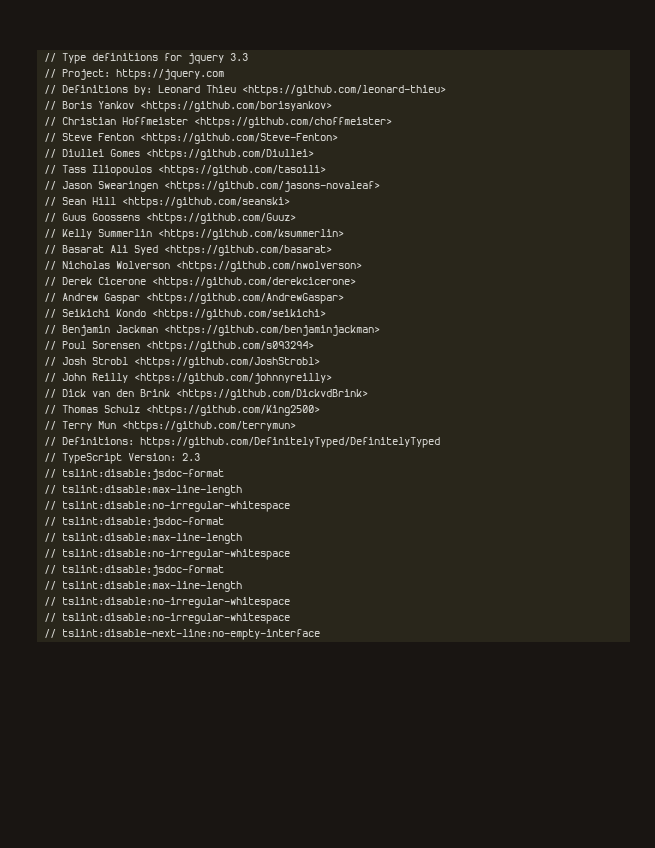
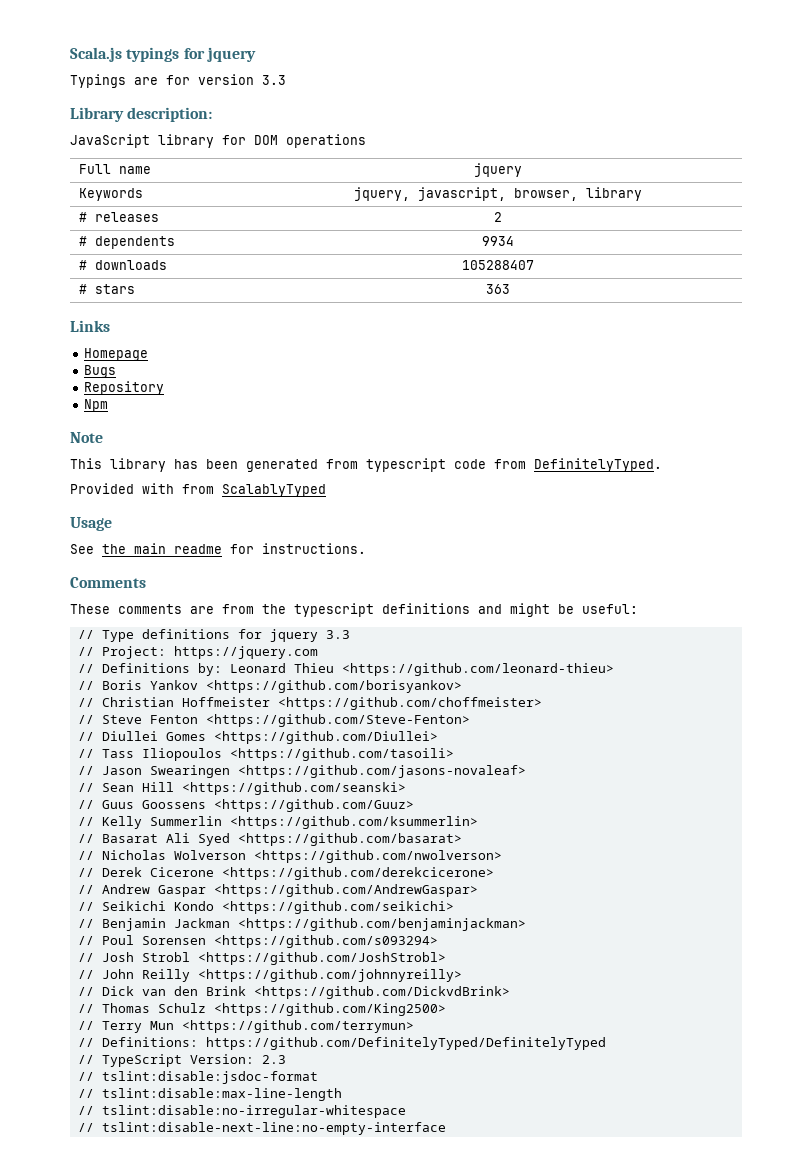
(43, 57) none -> [70,47,256,62] [70,74,286,88] [70,107,213,122] [70,134,366,148] [78,164,151,174] [473,163,522,177] [78,188,143,201] [353,187,642,201] [78,212,159,222] [493,212,502,222] [78,236,175,249] [481,236,514,246] [78,260,167,270] [461,260,534,270] [78,284,135,294] [485,284,510,294] [70,320,110,332] [84,348,149,361] [84,365,117,378] [84,381,165,395] [84,399,109,412] [70,432,103,443] [70,458,662,472] [70,483,326,497] [70,517,112,531] [70,543,366,554] [70,577,146,588] [70,603,638,617] Scala.js typings for jquery // Typings are for version 3.3 // Library description: // JavaScript library for DOM operations // Full name | jquery // Keywords | jquery, javascript, browser, library // # releases | 2 // # dependents | 9934 // # downloads | 105288407 // # stars | 363 // Links // Homepage // Bugs // Repository // Npm // Note // This library has been generated from typescript code from DefinitelyTyped. // Provided with from ScalablyTyped // Usage // See the main readme for instructions. // Comments // These comments are from the typescript definitions and might be useful: //
[43,517,224,528] [43,533,242,544] [43,549,290,560] [43,565,224,576] [43,581,242,592] [43,597,290,608] [43,613,290,624] // // tslint:disable:jsdoc-format // // tslint:disable:max-line-length // // tslint:disable:no-irregular-whitespace // // tslint:disable:jsdoc-format // // tslint:disable:max-line-length // // tslint:disable:no-irregular-whitespace // // tslint:disable:no-irregular-whitespace -> (406, 1111) none

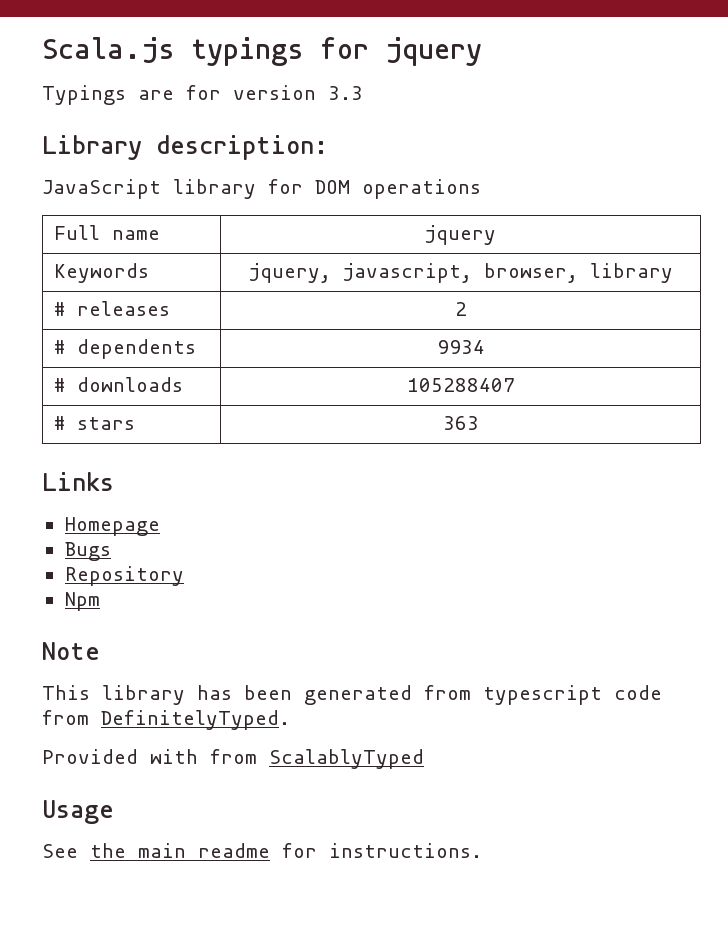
[70,577,146,588] [70,603,638,617] [77,629,350,642] [77,646,318,659] [77,663,614,676] [77,680,462,693] [77,697,542,710] [77,714,470,727] [77,731,438,744] [77,748,454,761] [77,765,526,778] [77,782,406,795] [77,799,414,812] [77,816,478,829] [77,833,462,846] [77,850,502,863] [77,867,494,880] [77,884,478,897] [77,901,454,914] [77,918,526,931] [77,935,438,948] [77,952,446,965] [77,969,462,982] [77,986,510,999] [77,1003,446,1016] [77,1020,414,1033] [77,1037,606,1050] [77,1054,286,1067] [77,1071,318,1084] [77,1088,342,1101] [77,1105,406,1118] [77,1122,446,1135] // Comments // These comments are from the typescript definitions and might be useful: // // Type definitions for jquery 3.3 // // Project: https://jquery.com // // Definitions by: Leonard Thieu <https://github.com/leonard-thieu> // // Boris Yankov <https://github.com/borisyankov> // // Christian Hoffmeister <https://github.com/choffmeister> // // Steve Fenton <https://github.com/Steve-Fenton> // // Diullei Gomes <https://github.com/Diullei> // // Tass Iliopoulos <https://github.com/tasoili> // // Jason Swearingen <https://github.com/jasons-novaleaf> // // Sean Hill <https://github.com/seanski> // // Guus Goossens <https://github.com/Guuz> // // Kelly Summerlin <https://github.com/ksummerlin> // // Basarat Ali Syed <https://github.com/basarat> // // Nicholas Wolverson <https://github.com/nwolverson> // // Derek Cicerone <https://github.com/derekcicerone> // // Andrew Gaspar <https://github.com/AndrewGaspar> // // Seikichi Kondo <https://github.com/seikichi> // // Benjamin Jackman <https://github.com/benjaminjackman> // // Poul Sorensen <https://github.com/s093294> // // Josh Strobl <https://github.com/JoshStrobl> // // John Reilly <https://github.com/johnnyreilly> // // Dick van den Brink <https://github.com/DickvdBrink> // // Thomas Schulz <https://github.com/King2500> // // Terry Mun <https://github.com/terrymun> // // Definitions: https://github.com/DefinitelyTyped/DefinitelyTyped // // TypeScript Version: 2.3 // // tslint:disable:jsdoc-format // // tslint:disable:max-line-length // // tslint:disable:no-irregular-whitespace // // tslint:disable-next-line:no-empty-interface -> (482, 850) none

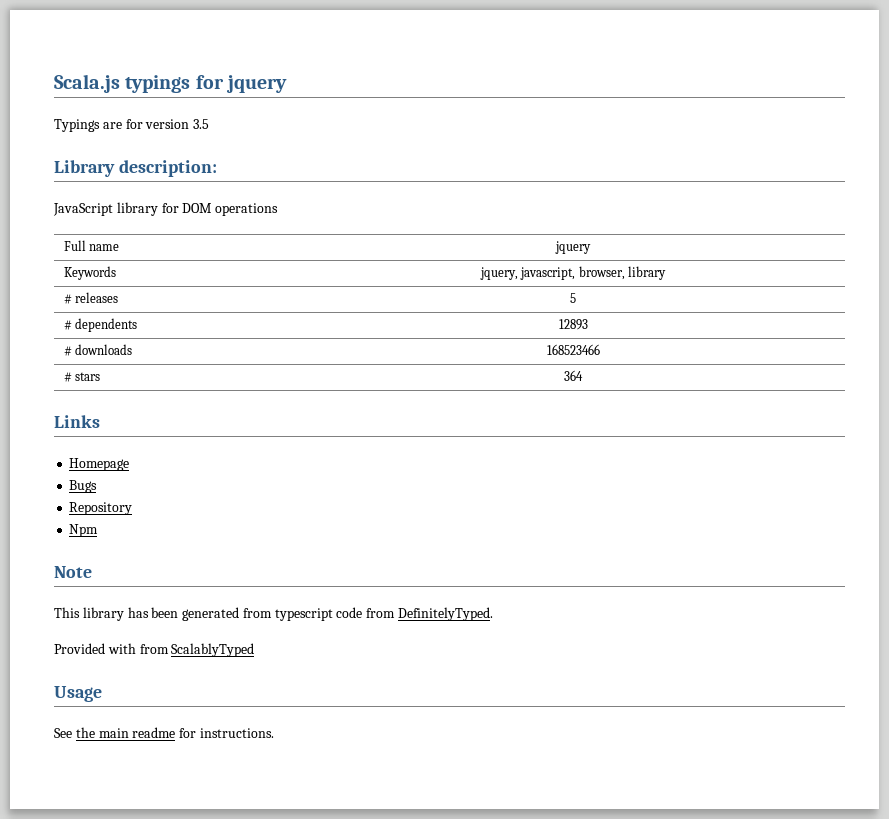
[328,86,363,100] 3.3 -> [193,119,210,129] 3.5
[454,302,467,316] 2 -> [570,293,576,303] 5
[436,340,485,354] 9934 -> [558,319,588,330] 12893
[406,378,515,392] 105288407 -> [546,344,600,355] 168523466
[442,416,479,430] 363 -> [564,370,583,381] 364

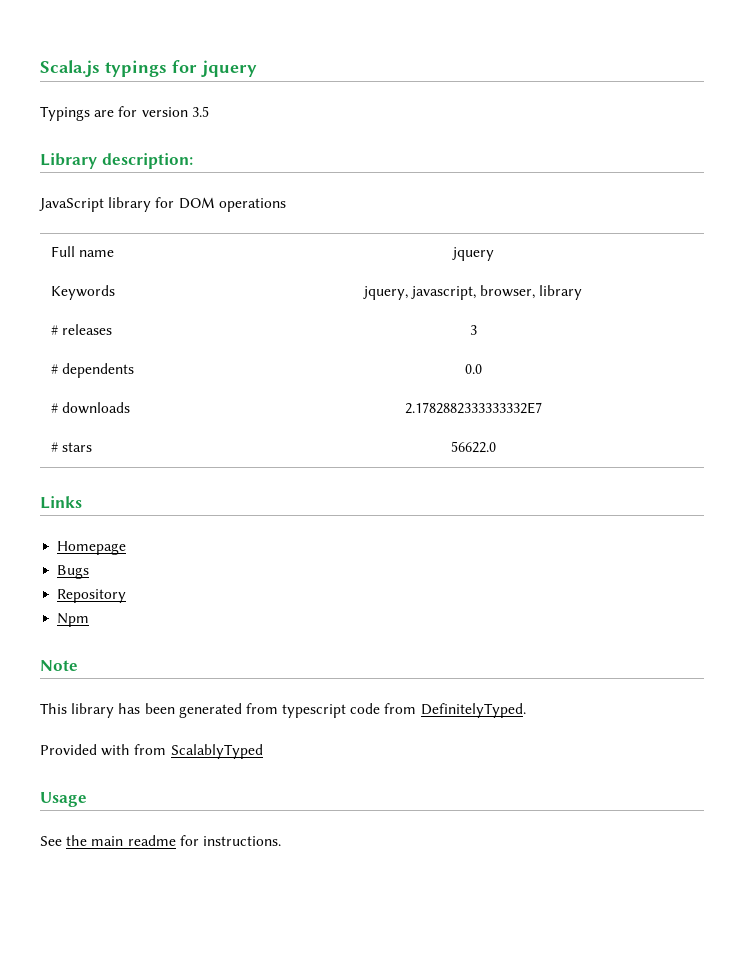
[570,293,576,303] 5 -> [469,325,477,335] 3
[558,319,588,330] 12893 -> [464,364,482,374] 0.0
[546,344,600,355] 168523466 -> [404,402,542,414] 2.1782882333333332E7
[564,370,583,381] 364 -> [450,441,496,453] 56622.0

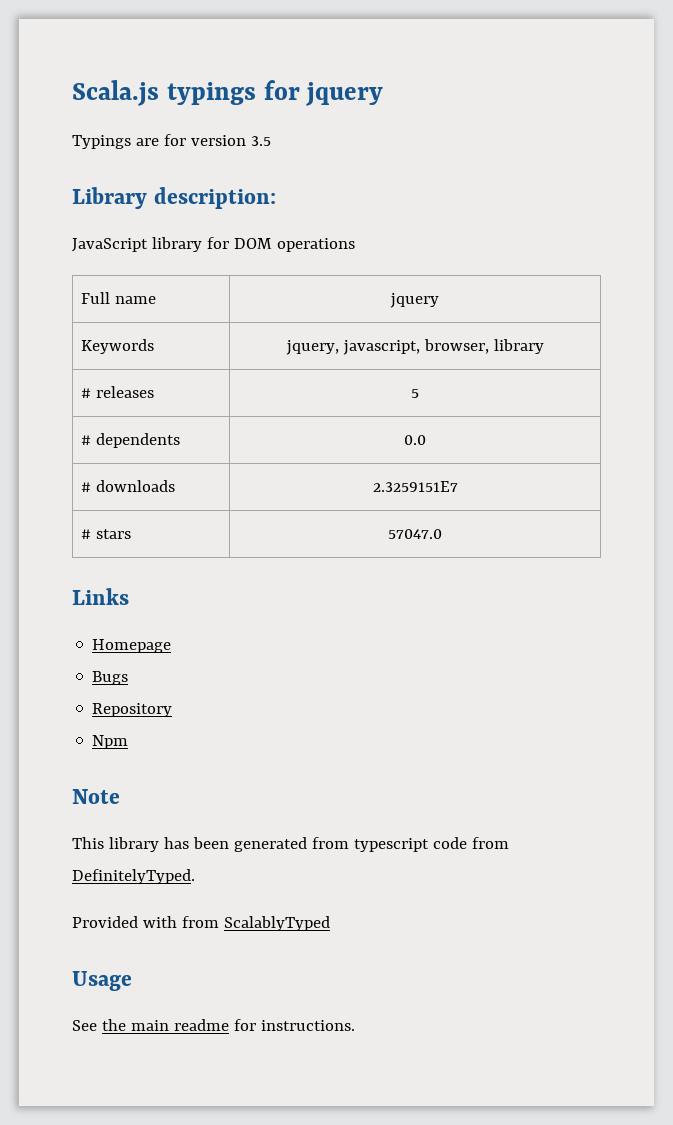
[469,325,477,335] 3 -> [411,389,419,398] 5
[404,402,542,414] 2.1782882333333332E7 -> [372,481,458,492] 2.3259151E7
[450,441,496,453] 56622.0 -> [388,529,442,539] 57047.0

